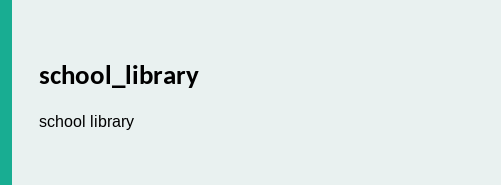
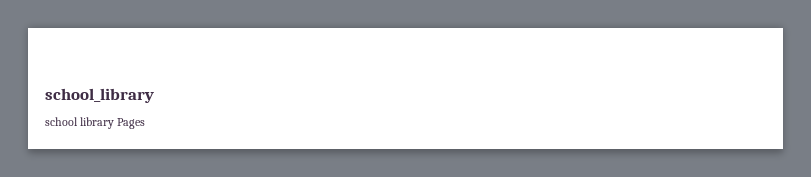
(135, 122) none -> [117,118,146,129] Pages

